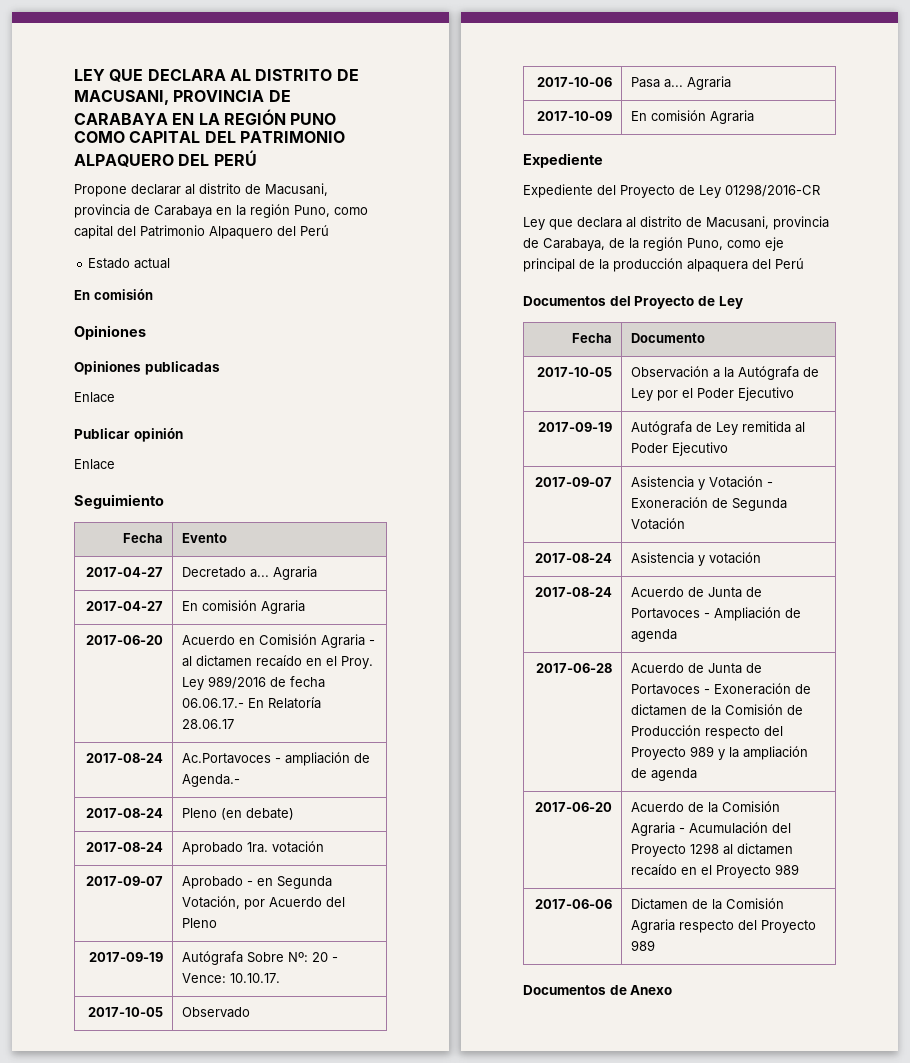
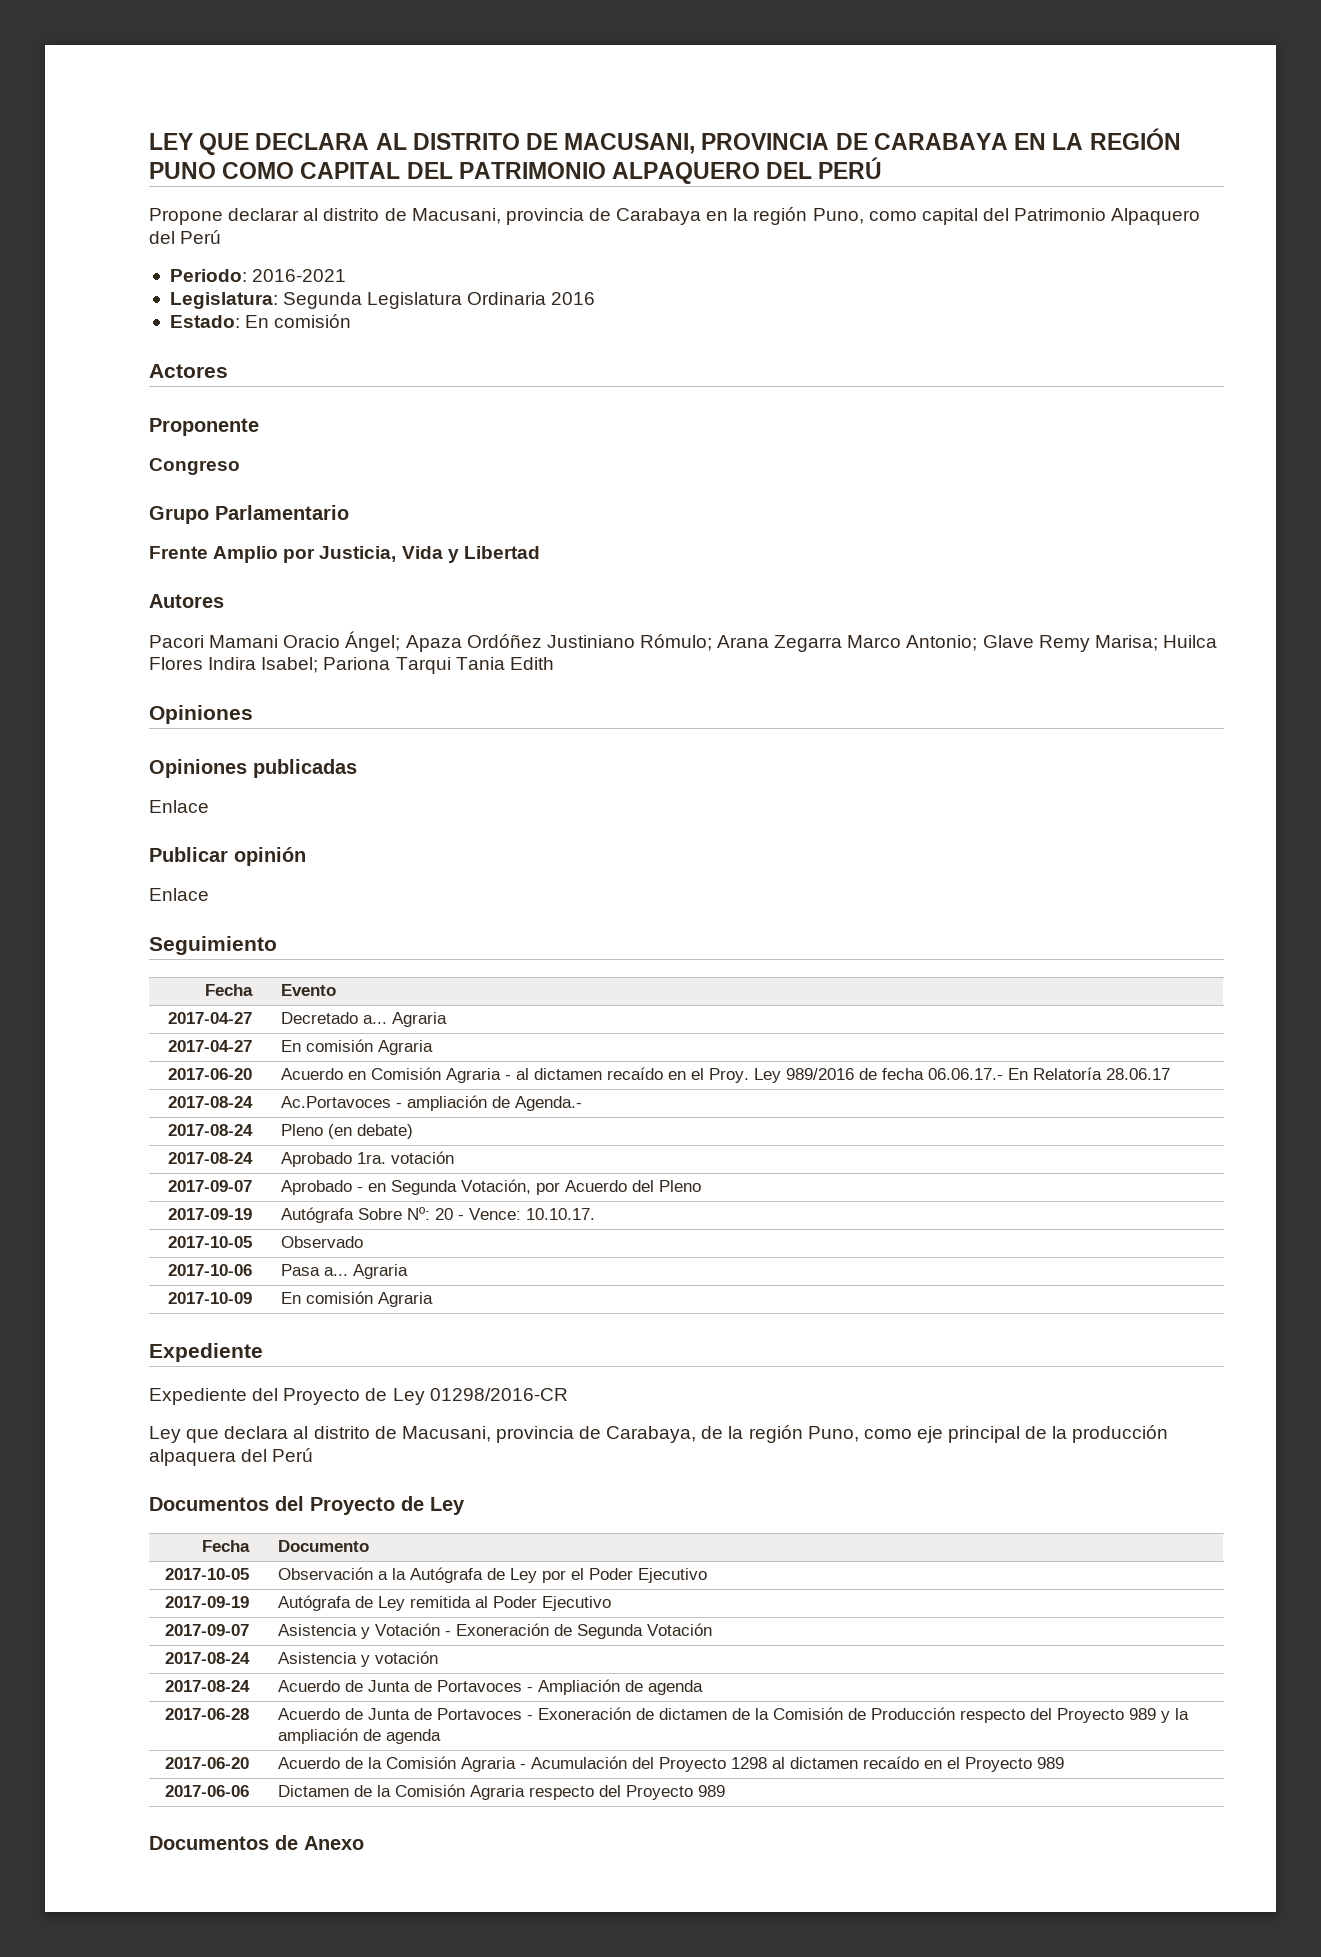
[88,258,171,269] [74,289,153,300] Estado actual // En comisión -> [169,269,347,282] [169,292,596,309] [169,314,352,328] [149,364,228,378] [149,418,259,436] [149,458,240,475] [149,505,349,524] [149,546,540,563] [149,594,224,608] [149,631,1217,652] [149,657,554,674] Periodo: 2016-2021 // Legislatura: Segunda Legislatura Ordinaria 2016 // Estado: En comisión // Actores // Proponente // Congreso // Grupo Parlamentario // Frente Amplio por Justicia, Vida y Libertad // Autores // Pacori Mamani Oracio Ángel; Apaza Ordóñez Justiniano Rómulo; Arana Zegarra Marco Antonio; Glave Remy Marisa; Huilca Flores Indira Isabel; Pariona Tarqui Tania Edith

